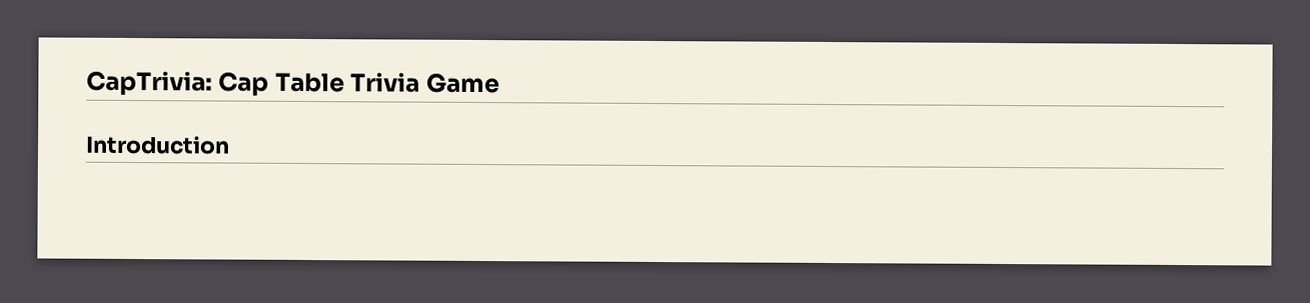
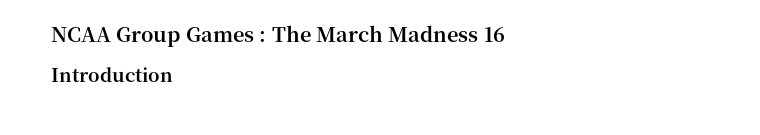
[86,70,500,96] CapTrivia: Cap Table Trivia Game -> [51,25,505,47] NCAA Group Games : The March Madness 16

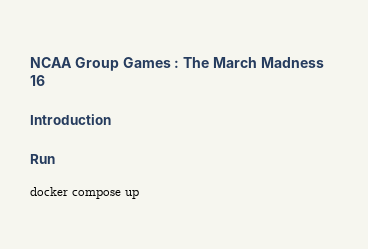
(173, 74) none -> [30,154,55,164] [30,187,139,199] // Run // docker compose up

